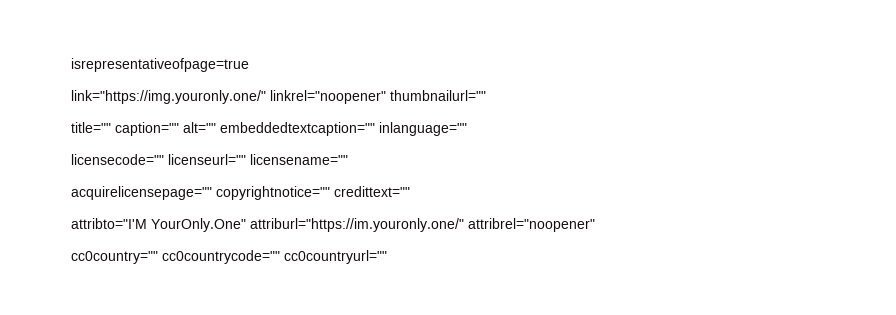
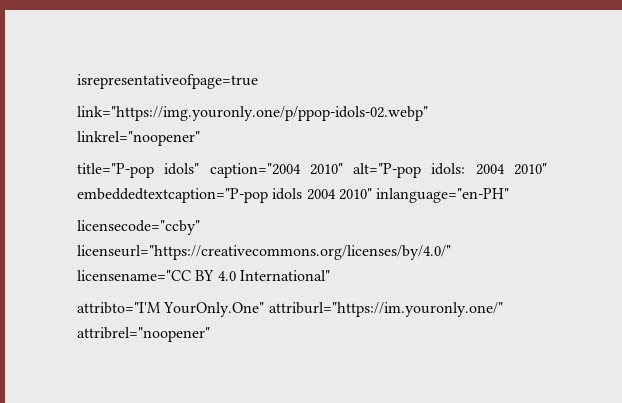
[71,90,266,104] link="https://img.youronly.one/" -> [77,106,428,121] link="https://img.youronly.one/p/ppop-idols-02.webp"
[390,90,486,101] [71,122,467,136] [71,154,348,165] [71,186,410,200] thumbnailurl="" // title="" caption="" alt="" embeddedtextcaption="" inlanguage="" // licensecode="" licenseurl="" licensename="" // acquirelicensepage="" copyrightnotice="" credittext="" -> [77,163,547,178] [77,188,510,203] [77,220,200,235] [77,245,451,260] [77,270,330,281] // title="P-pop idols" caption="2004 2010" alt="P-pop idols: 2004 2010" embeddedtextcaption="P-pop idols 2004 2010" inlanguage="en-PH" // licensecode="ccby" licenseurl="https://creativecommons.org/licenses/by/4.0/" licensename="CC BY 4.0 International"
[71,250,387,264] // cc0country="" cc0countrycode="" cc0countryurl="" -> (210, 334) none

